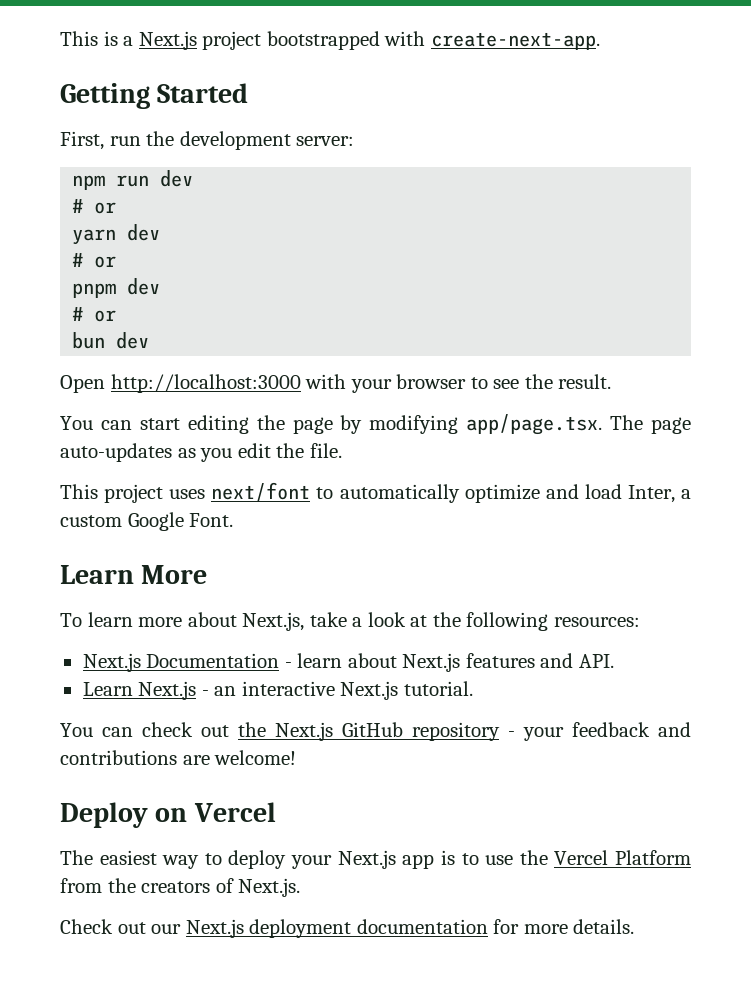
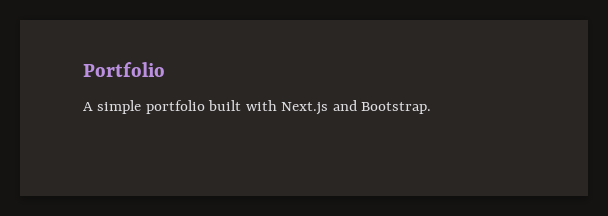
[60,31,600,50] [60,83,249,109] [60,131,355,150] [72,170,194,190] [72,199,117,214] [72,224,161,245] [72,253,117,268] [72,278,161,298] [72,307,117,322] [72,332,150,349] [60,374,612,393] [60,414,691,435] [60,443,342,462] [60,482,692,503] [60,512,234,531] [60,565,208,584] [60,612,640,631] [82,653,614,672] [82,681,473,700] [60,722,691,741] [60,750,297,765] [60,802,276,828] [60,850,692,869] [60,878,301,897] [60,919,635,938] This is a Next.js project bootstrapped with create-next-app. // Getting Started // First, run the development server: // npm run dev // # or // yarn dev // # or // pnpm dev // # or // bun dev // Open http://localhost:3000 with your browser to see the result. // You can start editing the page by modifying app/page.tsx. The page auto-updates as you edit the file. // This project uses next/font to automatically optimize and load Inter, a custom Google Font. // Learn More // To learn more about Next.js, take a look at the following resources: // Next.js Documentation - learn about Next.js features and API. // Learn Next.js - an interactive Next.js tutorial. // You can check out the Next.js GitHub repository - your feedback and contributions are welcome! // Deploy on Vercel // The easiest way to deploy your Next.js app is to use the Vercel Platform from the creators of Next.js. // Check out our Next.js deployment documentation for more details. -> [83,62,165,77] [83,100,432,115] Portfolio // A simple portfolio built with Next.js and Bootstrap.

